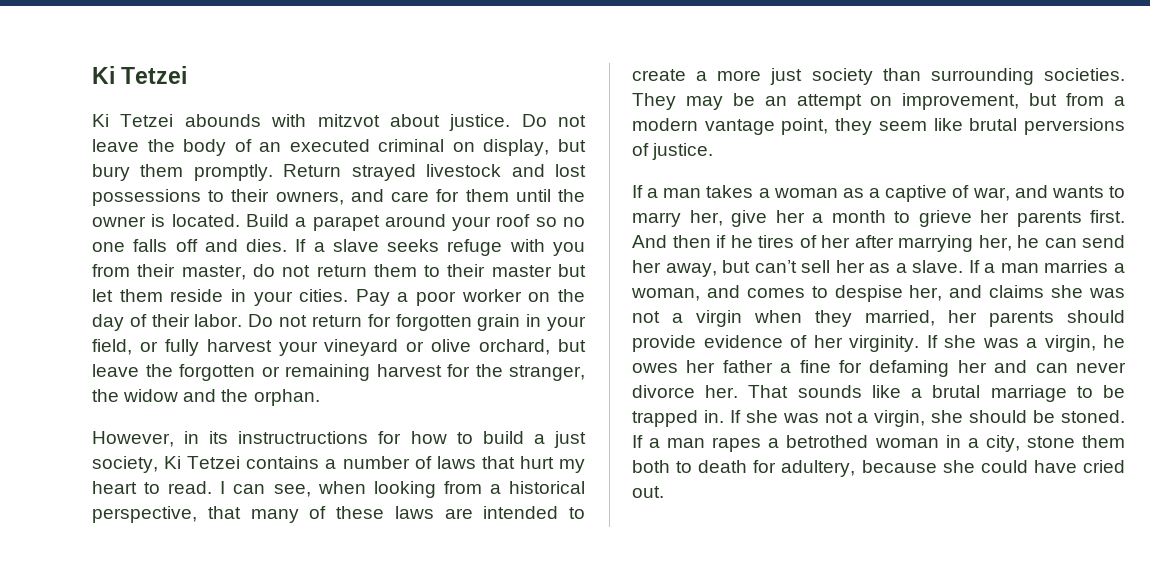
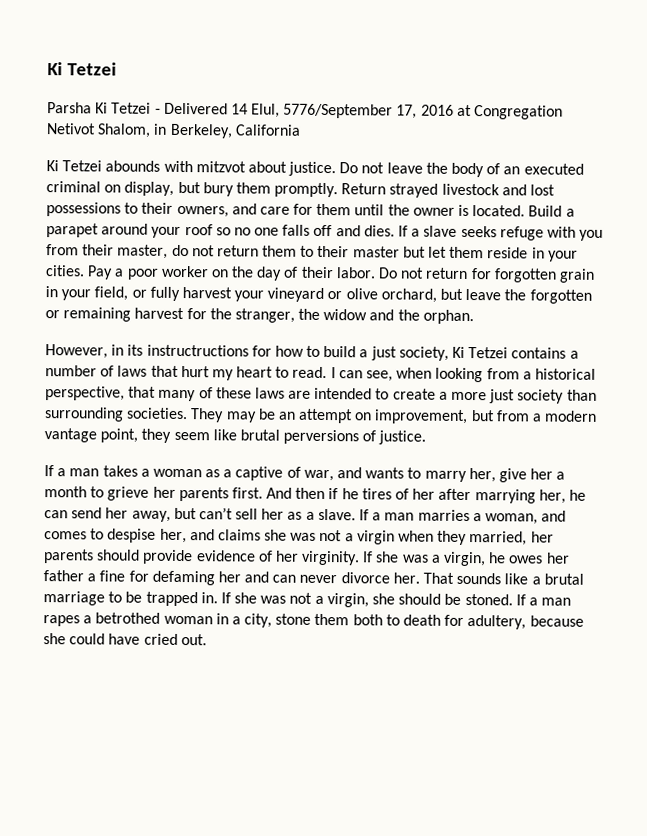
[92,66,188,84] Ki Tetzei -> [47,62,118,76] [47,102,564,120] [46,123,301,139] Ki Tetzei // Parsha Ki Tetzei - Delivered 14 Elul, 5776/September 17, 2016 at Congregation Netivot Shalom, in Berkeley, California

